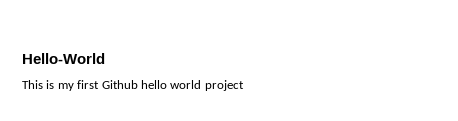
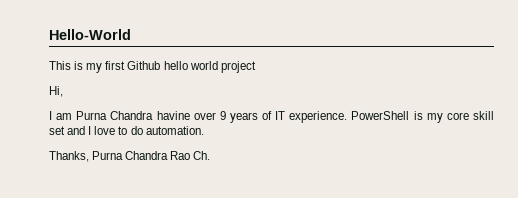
(244, 85) none -> [49,86,63,97] [49,111,494,123] [49,126,204,135] [49,151,211,162] // Hi, // I am Purna Chandra havine over 9 years of IT experience. PowerShell is my core skill set and I love to do automation. // Thanks, Purna Chandra Rao Ch.

